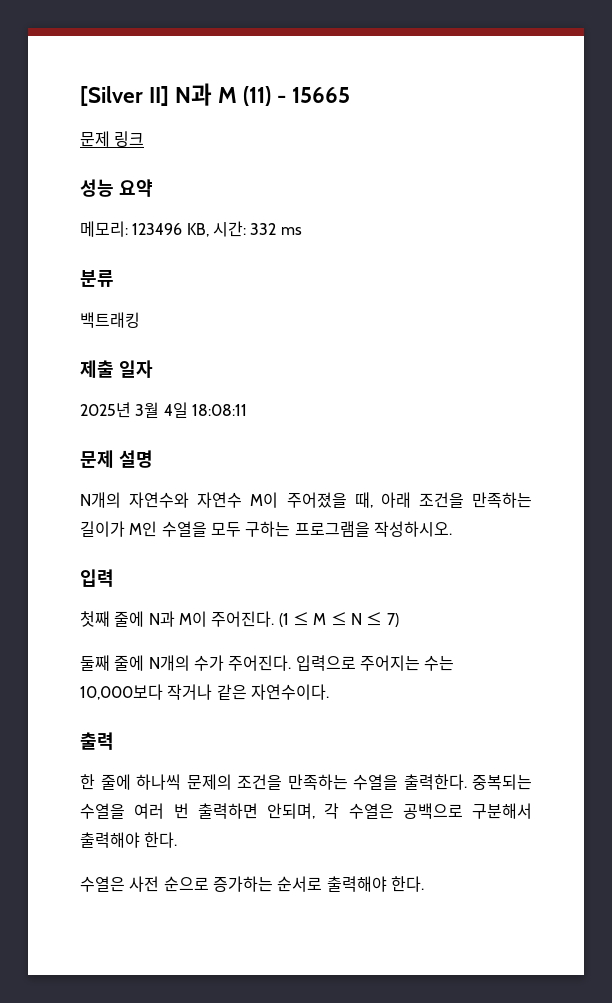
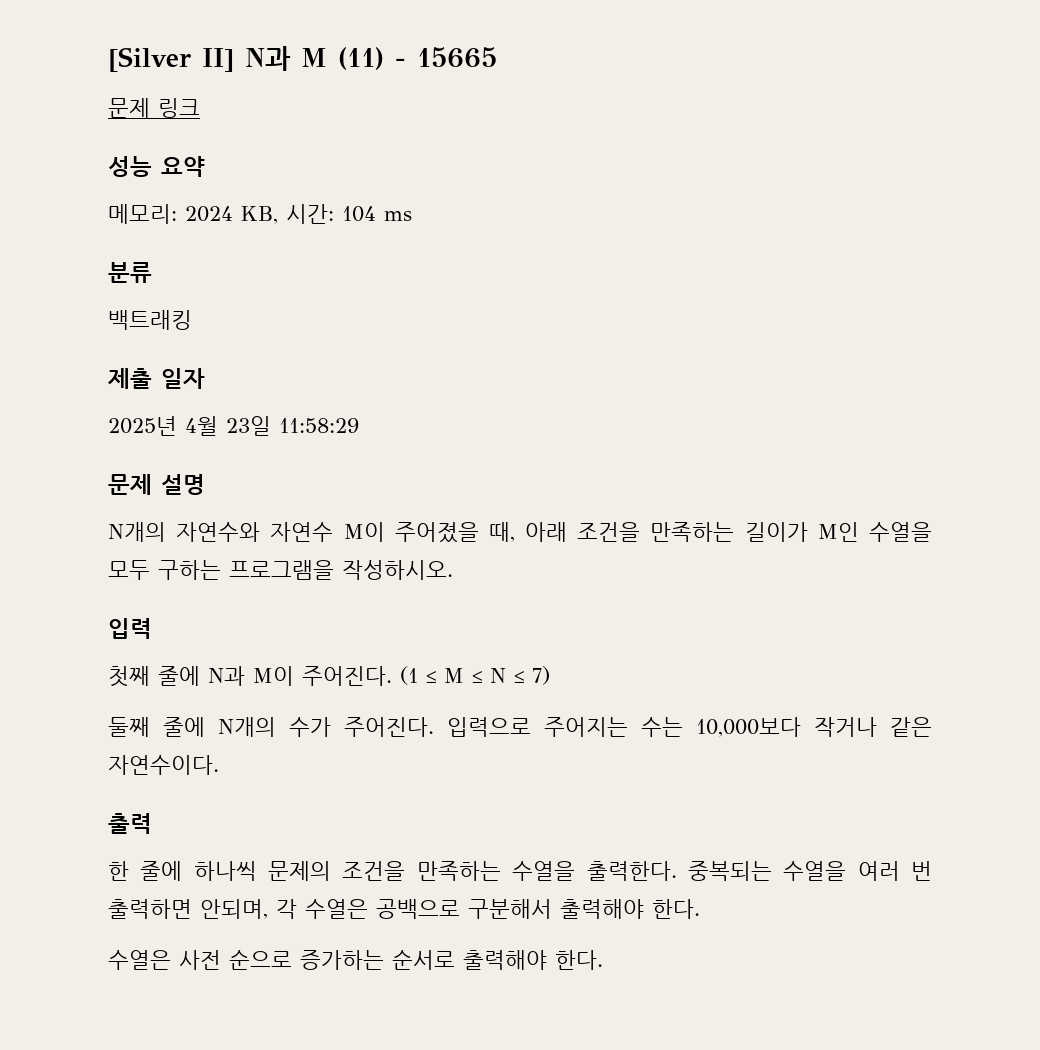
[132,223,183,235] 123496 -> [185,206,233,222] 2024
[250,223,277,235] 332 -> [342,206,376,222] 104
[135,402,247,418] 3월 4일 18:08:11 -> [185,416,359,436] 4월 23일 11:58:29

